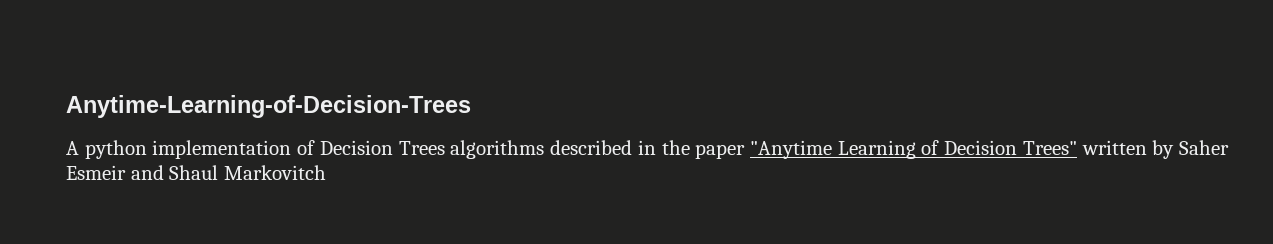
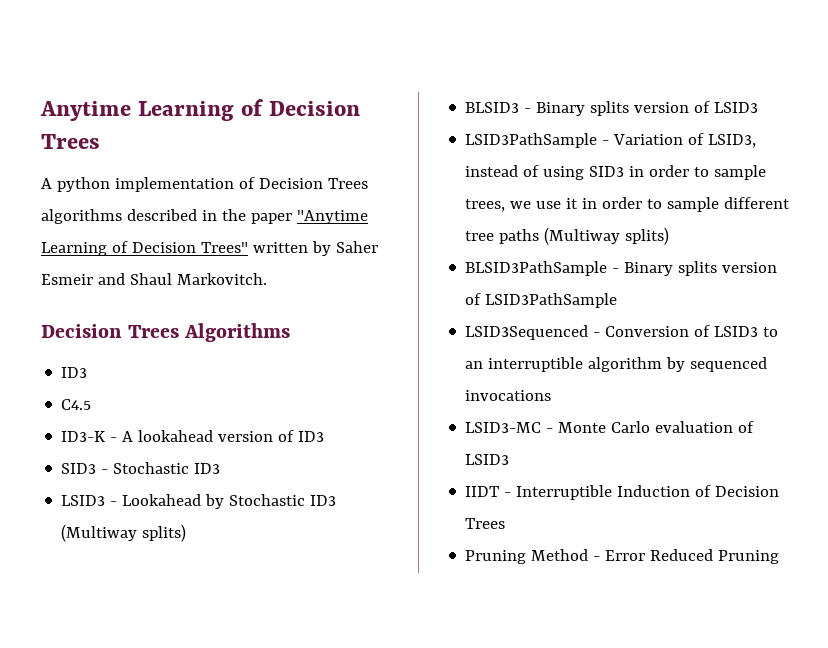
[66,95,471,118] Anytime-Learning-of-Decision-Trees -> [40,99,361,121] [41,134,100,149] Anytime Learning of Decision Trees
[223,165,326,180] Markovitch -> [176,273,267,285] [41,323,291,342] [61,367,88,378] [61,399,92,410] [61,430,325,442] [61,462,221,474] [61,494,337,509] [61,524,187,542] [465,101,759,116] [465,133,757,148] [465,165,767,180] [465,197,791,212] [465,227,670,245] [465,261,778,276] [465,293,618,308] [465,325,779,340] [465,357,768,372] [465,390,552,401] [465,421,755,433] [465,454,510,465] [465,485,780,500] [465,518,506,529] [465,549,780,564] Markovitch. // Decision Trees Algorithms // ID3 // C4.5 // ID3-K - A lookahead version of ID3 // SID3 - Stochastic ID3 // LSID3 - Lookahead by Stochastic ID3 (Multiway splits) // BLSID3 - Binary splits version of LSID3 // LSID3PathSample - Variation of LSID3, instead of using SID3 in order to sample trees, we use it in order to sample different tree paths (Multiway splits) // BLSID3PathSample - Binary splits version of LSID3PathSample // LSID3Sequenced - Conversion of LSID3 to an interruptible algorithm by sequenced invocations // LSID3-MC - Monte Carlo evaluation of LSID3 // IIDT - Interruptible Induction of Decision Trees // Pruning Method - Error Reduced Pruning

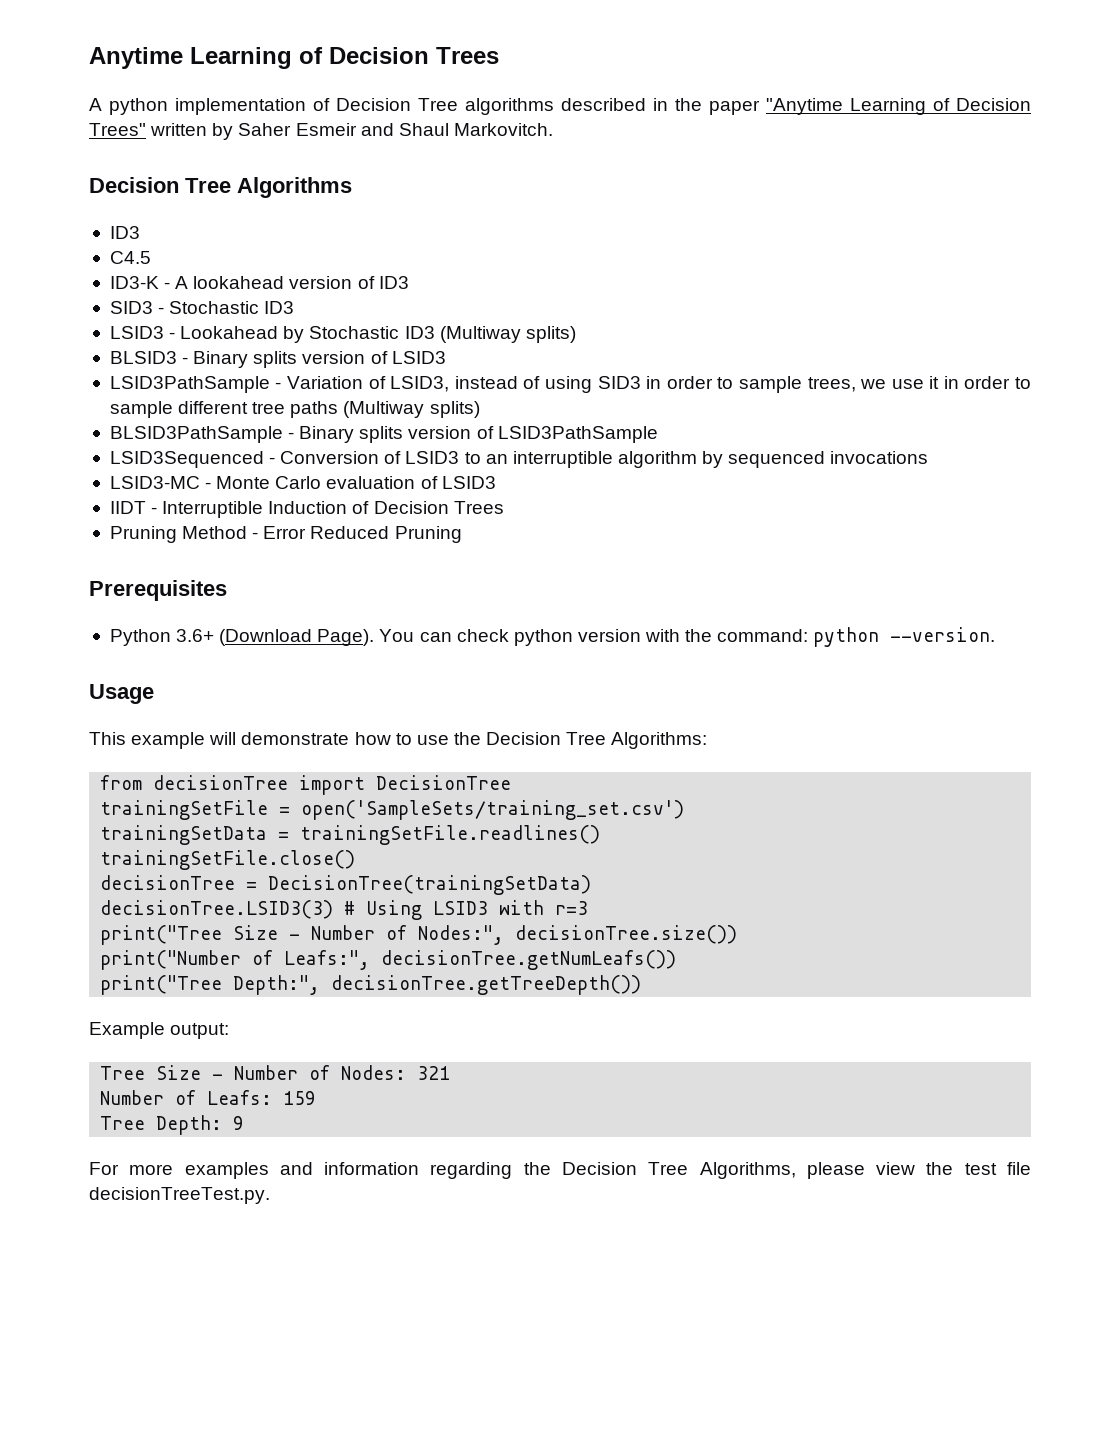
[327,178,368,189] Trees -> [418,98,458,111] Tree
[128,325,180,338] Trees -> [185,178,231,193] Tree
(780, 557) none -> [89,580,227,601] [109,627,996,647] [89,684,154,704] [89,732,708,749] [100,775,512,795] [100,800,685,820] [100,825,601,845] [100,850,356,870] [100,875,592,895] [100,900,589,920] [100,925,738,945] [100,950,677,970] [100,975,642,995] [89,1022,230,1039] [100,1065,451,1080] [100,1090,317,1105] [100,1115,245,1135] [89,1162,1032,1179] [89,1187,270,1204] // Prerequisites // Python 3.6+ (Download Page). You can check python version with the command: python --version. // Usage // This example will demonstrate how to use the Decision Tree Algorithms: // from decisionTree import DecisionTree // trainingSetFile = open('SampleSets/training_set.csv') // trainingSetData = trainingSetFile.readlines() // trainingSetFile.close() // decisionTree = DecisionTree(trainingSetData) // decisionTree.LSID3(3) # Using LSID3 with r=3 // print("Tree Size - Number of Nodes:", decisionTree.size()) // print("Number of Leafs:", decisionTree.getNumLeafs()) // print("Tree Depth:", decisionTree.getTreeDepth()) // Example output: // Tree Size - Number of Nodes: 321 // Number of Leafs: 159 // Tree Depth: 9 // For more examples and information regarding the Decision Tree Algorithms, please view the test file decisionTreeTest.py.

